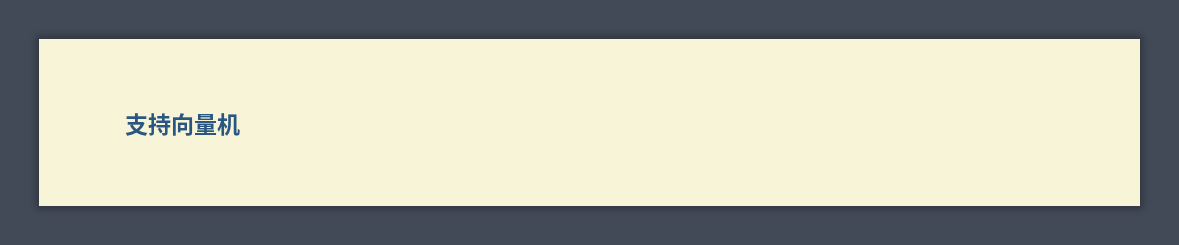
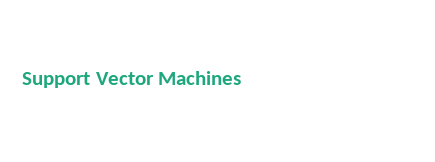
[125,113,240,136] 支持向量机 -> [22,71,242,88] Support Vector Machines

